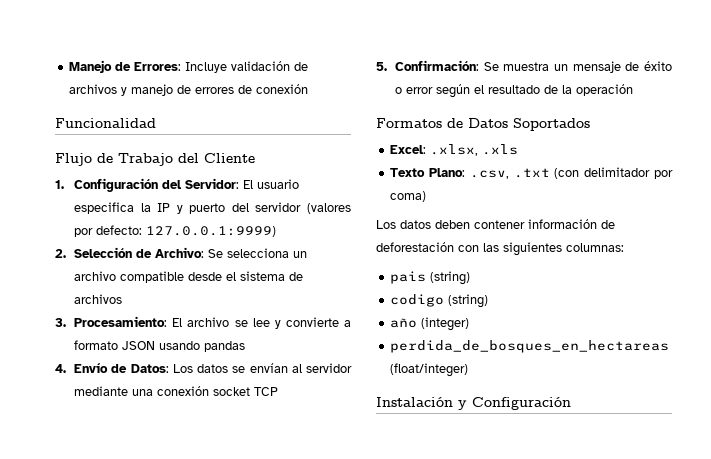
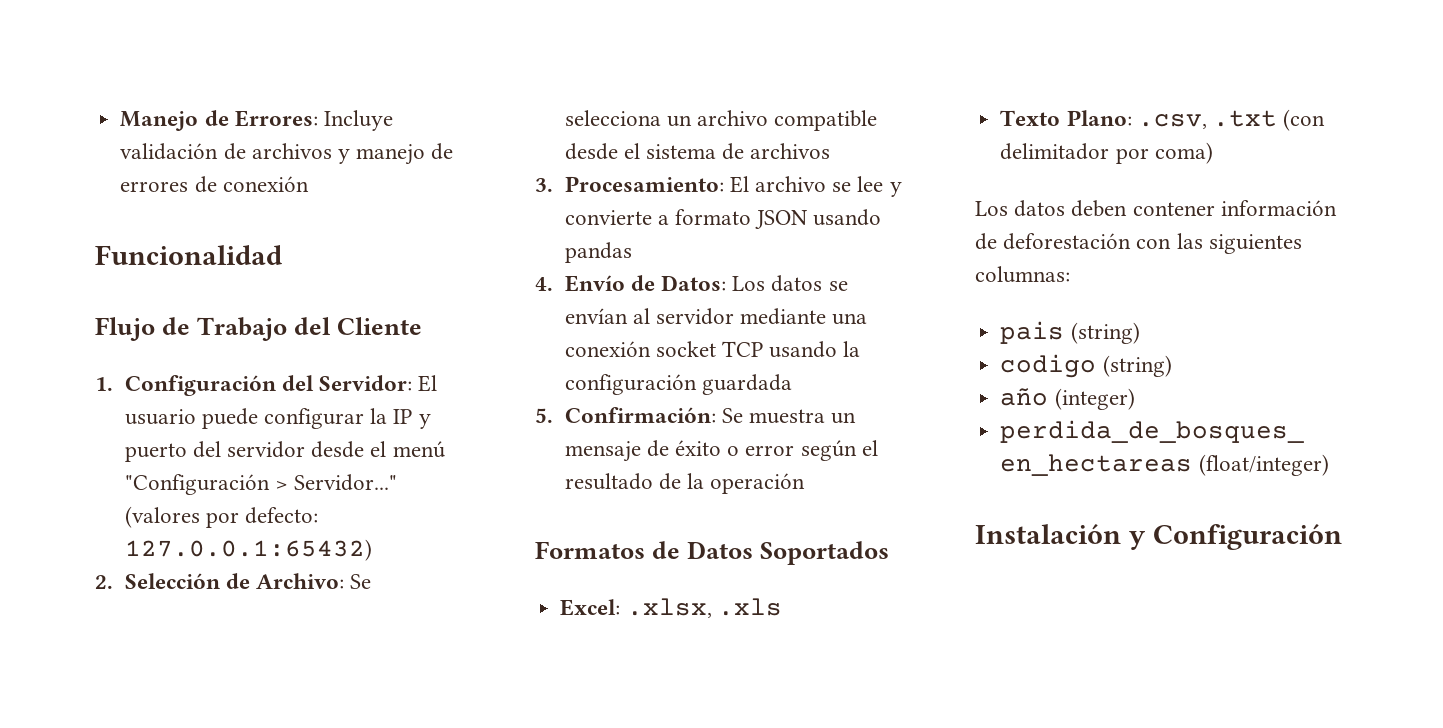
[74,202,135,214] especifica -> [201,408,364,429] puede configurar
(302, 207) none -> [311,441,445,458] [124,474,397,495] desde el menú "Configuración > Servidor..."
[146,226,277,237] 127.0.0.1:9999) -> [124,539,372,561] 127.0.0.1:65432)
(279, 391) none -> [769,341,861,358] [564,374,792,395] usando la configuración guardada

